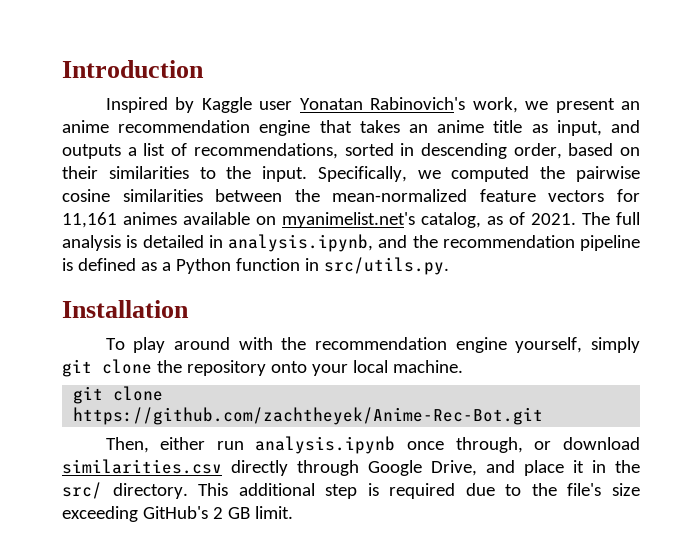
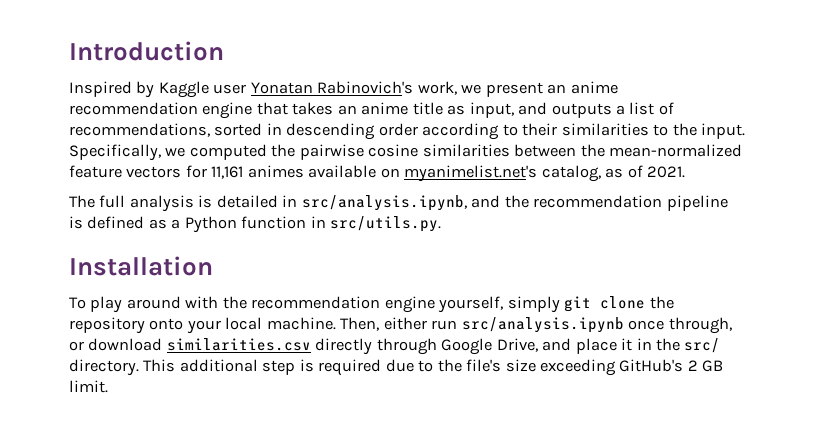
[513,143,640,159] order, based on -> [378,123,518,140] order according to
(576, 219) none -> (686, 172) //
[228,234,373,252] analysis.ipynb, -> [301,195,467,211] src/analysis.ipynb,
[73,386,164,404] [73,407,544,425] // git clone https://github.com/zachtheyek/Anime-Rec-Bot.git // -> (336, 323) none
[255,436,396,454] analysis.ipynb -> [461,317,624,333] src/analysis.ipynb

